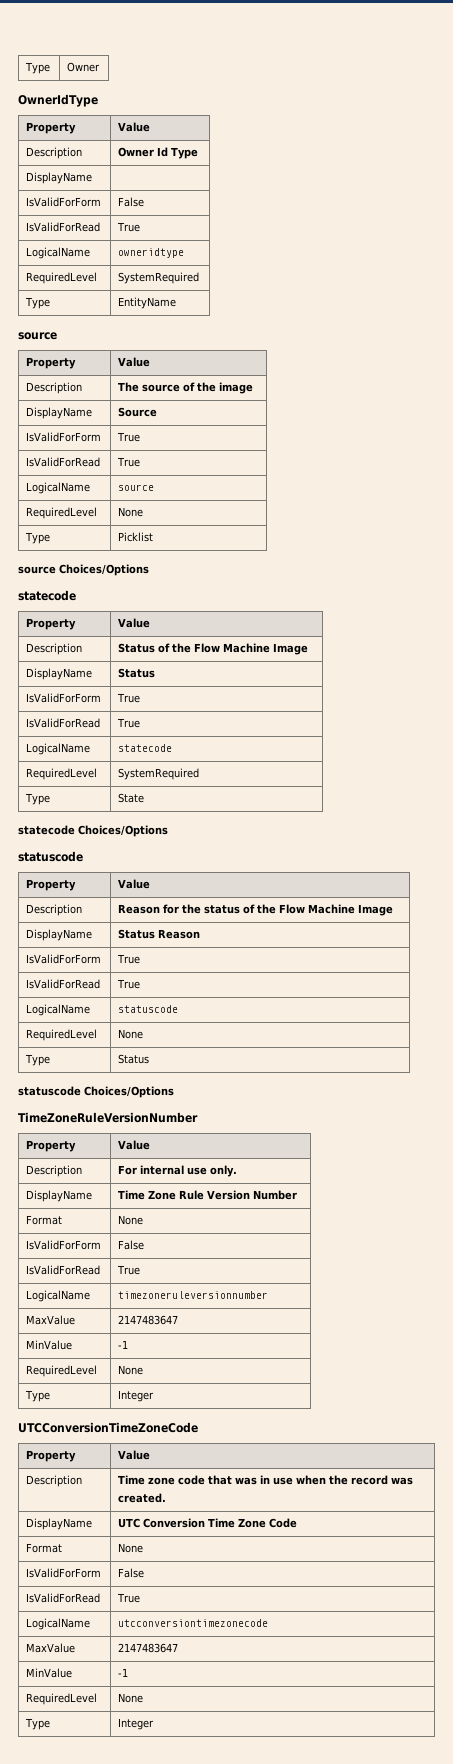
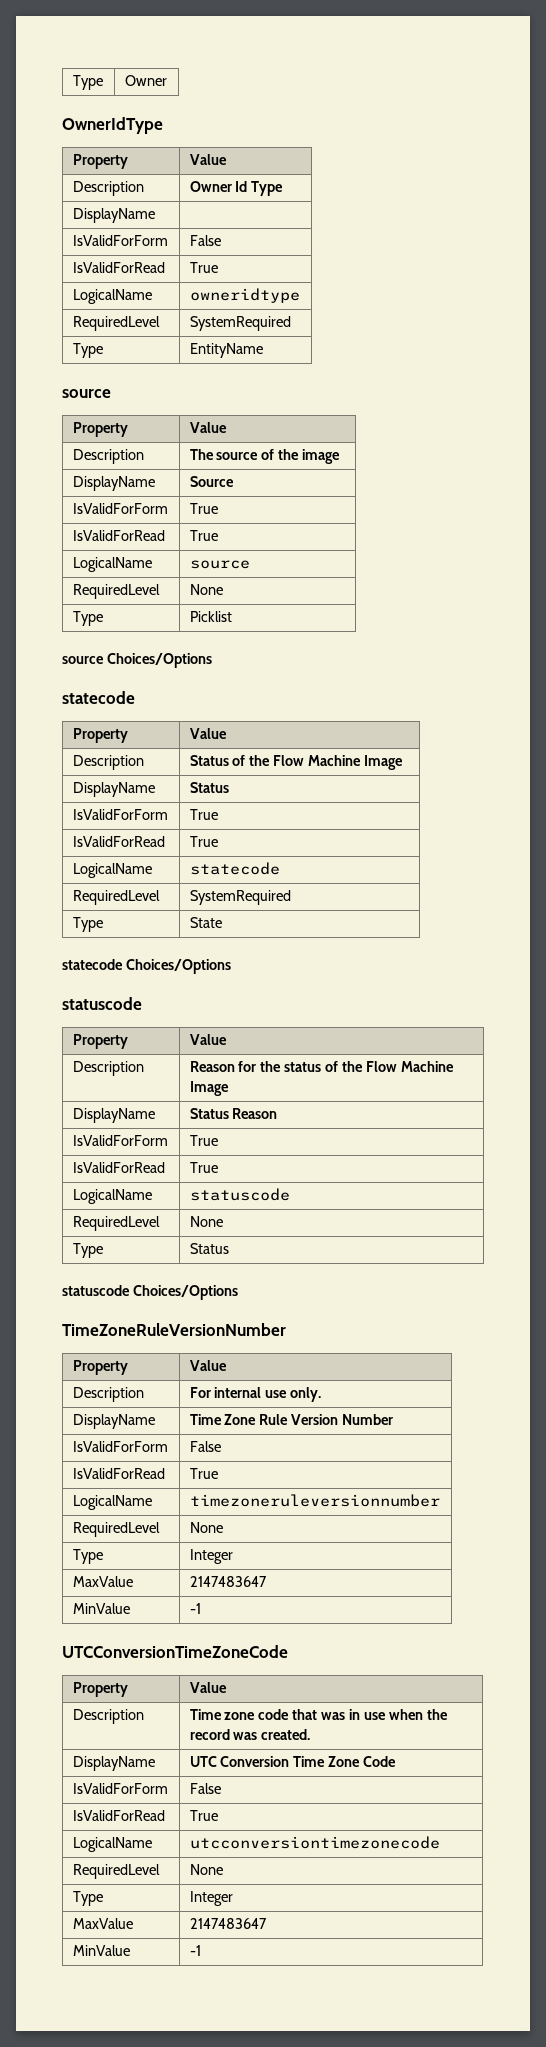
[26,1215,63,1225] [118,1215,144,1225] // Format | None -> (394, 1419) none
[26,1315,76,1325] [118,1315,179,1325] [26,1340,73,1350] [118,1340,129,1349] [26,1365,98,1377] [118,1365,144,1375] [25,1390,51,1402] [118,1390,155,1402] // MaxValue | 2147483647 // MinValue | -1 // RequiredLevel | None // Type | Integer -> [72,1522,160,1537] [189,1522,223,1533] [72,1549,103,1564] [189,1549,233,1564] [72,1576,133,1587] [189,1576,267,1587] [72,1603,130,1614] [189,1603,201,1614] // RequiredLevel | None // Type | Integer // MaxValue | 2147483647 // MinValue | -1
[26,1543,63,1553] [118,1543,144,1553] // Format | None -> (397, 1761) none
[26,1643,76,1653] [118,1643,179,1653] [26,1668,73,1678] [118,1668,129,1677] [26,1693,98,1705] [118,1693,144,1703] [25,1718,51,1730] [118,1718,155,1730] // MaxValue | 2147483647 // MinValue | -1 // RequiredLevel | None // Type | Integer -> [72,1864,160,1879] [189,1864,223,1875] [72,1891,103,1906] [189,1891,233,1906] [72,1918,133,1929] [189,1918,267,1929] [72,1945,130,1956] [189,1945,201,1956] // RequiredLevel | None // Type | Integer // MaxValue | 2147483647 // MinValue | -1

